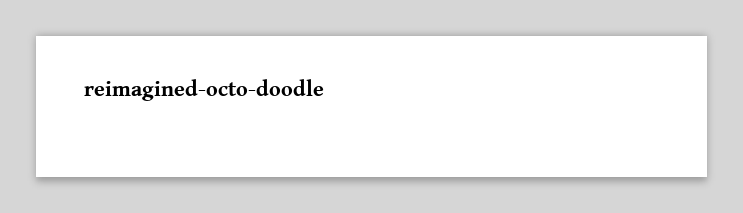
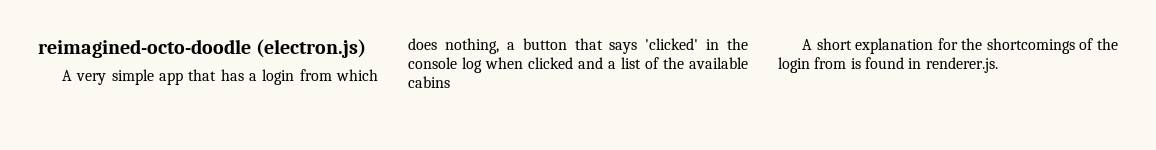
(324, 90) none -> [256,39,367,58] [61,69,378,85] [408,38,748,54] [408,57,748,73] [408,76,450,88] [801,38,1118,54] [778,57,998,73] (electron.js) // A very simple app that has a login from which does nothing, a button that says 'clicked' in the console log when clicked and a list of the available cabins // A short explanation for the shortcomings of the login from is found in renderer.js.

